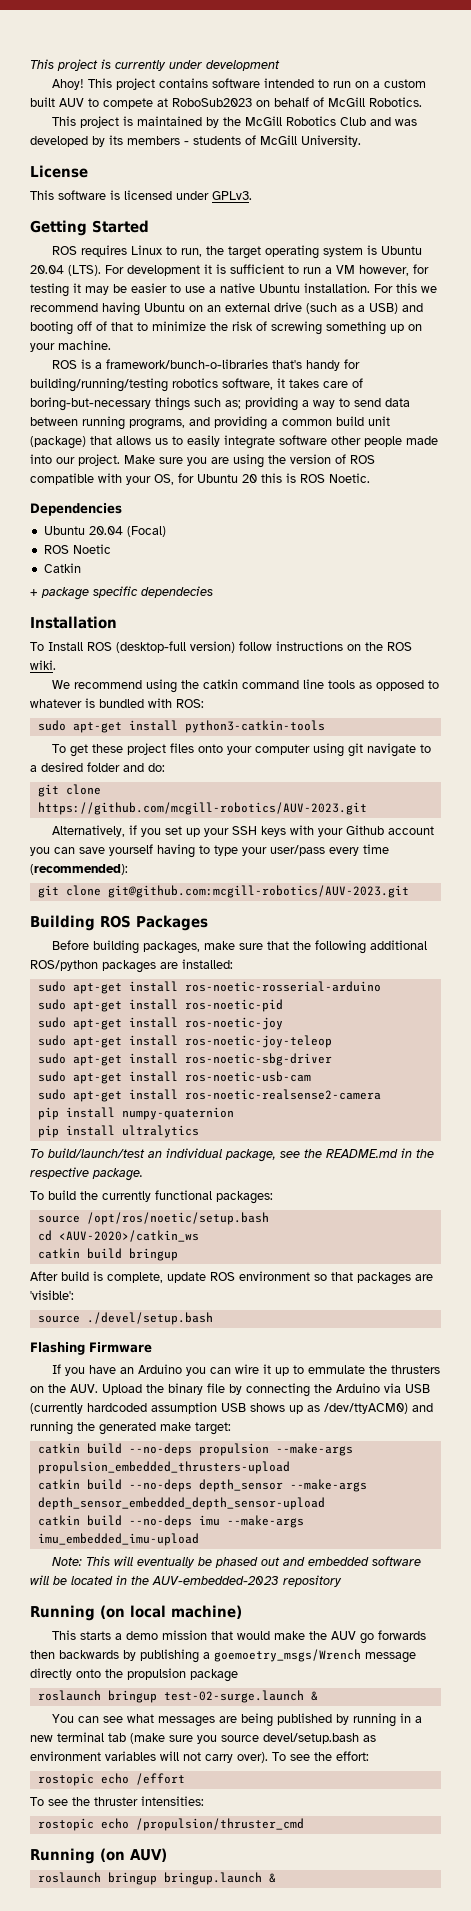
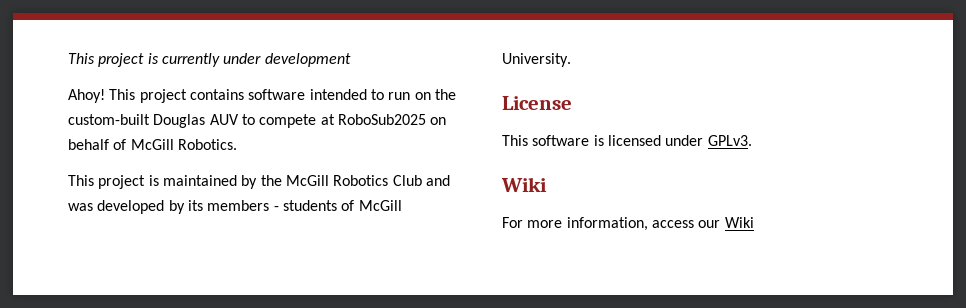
[372,79,426,88] [30,97,55,107] a custom built -> [434,89,456,100] [68,114,206,128] the custom-built Douglas
[172,98,252,107] RoboSub2023 -> [337,114,426,125] RoboSub2025
[30,220,149,236] [51,245,422,259] [30,264,429,276] [30,283,437,297] [30,302,423,316] [30,321,422,335] [30,340,111,352] [51,359,360,371] [30,378,363,392] [30,397,410,411] [30,416,390,430] [30,435,438,449] [30,454,375,468] [30,473,370,485] [30,503,122,516] [43,526,166,537] [43,544,111,554] [43,563,81,573] [30,586,213,600] [30,616,117,629] [30,641,412,653] [30,660,56,670] [51,679,439,693] [30,698,204,708] [37,720,325,733] [51,743,431,757] [30,762,165,772] [37,784,101,797] [37,802,367,815] [51,825,434,837] [30,844,389,858] [30,864,128,875] [37,885,409,898] [30,915,208,931] [51,940,427,954] [30,959,233,973] [37,981,381,994] [37,999,283,1012] [37,1017,283,1030] [37,1035,332,1048] [37,1053,332,1066] [37,1071,311,1084] [37,1089,381,1102] [37,1107,234,1120] [37,1125,199,1138] [30,1148,434,1162] [30,1167,143,1181] [30,1190,273,1204] [37,1212,269,1225] [37,1230,199,1242] [37,1248,178,1261] [30,1271,433,1285] [30,1290,74,1300] [37,1312,213,1325] [30,1342,152,1355] [51,1364,440,1376] [30,1383,430,1397] [30,1402,433,1414] [30,1421,231,1435] [37,1443,353,1456] [37,1461,290,1474] [37,1479,367,1492] [37,1497,325,1510] [37,1515,304,1528] [37,1533,199,1546] [51,1556,421,1568] [30,1575,342,1587] [30,1605,242,1621] [51,1630,426,1644] [30,1649,416,1663] [30,1668,238,1682] [37,1690,318,1703] [51,1713,422,1727] [30,1732,376,1744] [30,1751,369,1763] [37,1773,185,1786] [30,1796,204,1806] [37,1818,304,1831] [30,1848,167,1864] [37,1872,276,1885] Getting Started // ROS requires Linux to run, the target operating system is Ubuntu 20.04 (LTS). For development it is sufficient to run a VM however, for testing it may be easier to use a native Ubuntu installation. For this we recommend having Ubuntu on an external drive (such as a USB) and booting off of that to minimize the risk of screwing something up on your machine. // ROS is a framework/bunch-o-libraries that's handy for building/running/testing robotics software, it takes care of boring-but-necessary things such as; providing a way to send data between running programs, and providing a common build unit (package) that allows us to easily integrate software other people made into our project. Make sure you are using the version of ROS compatible with your OS, for Ubuntu 20 this is ROS Noetic. // Dependencies // Ubuntu 20.04 (Focal) // ROS Noetic // Catkin // + package specific dependecies // Installation // To Install ROS (desktop-full version) follow instructions on the ROS wiki. // We recommend using the catkin command line tools as opposed to whatever is bundled with ROS: // sudo apt-get install python3-catkin-tools // To get these project files onto your computer using git navigate to a desired folder and do: // git clone https://github.com/mcgill-robotics/AUV-2023.git // Alternatively, if you set up your SSH keys with your Github account you can save yourself having to type your user/pass every time (recommended): // git clone git@github.com:mcgill-robotics/AUV-2023.git // Building ROS Packages // Before building packages, make sure that the following additional ROS/python packages are installed: // sudo apt-get install ros-noetic-rosserial-arduino // sudo apt-get install ros-noetic-pid // sudo apt-get install ros-noetic-joy // sudo apt-get install ros-noetic-joy-teleop // sudo apt-get install ros-noetic-sbg-driver // sudo apt-get install ros-noetic-usb-cam // sudo apt-get install ros-noetic-realsense2-camera // pip install numpy-quaternion // pip install ultralytics // To build/launch/test an individual package, see the README.md in the respective package. // To build the currently functional packages: // source /opt/ros/noetic/setup.bash // cd <AUV-2020>/catkin_ws // catkin build bringup // After build is complete, update ROS environment so that packages are 'visible': // source ./devel/setup.bash // Flashing Firmware // If you have an Arduino you can wire it up to emmulate the thrusters on the AUV. Upload the binary file by connecting the Arduino via USB (currently hardcoded assumption USB shows up as /dev/ttyACM0) and running the generated make target: // catkin build --no-deps propulsion --make-args propulsion_embedded_thrusters-upload // catkin build --no-deps depth_sensor --make-args depth_sensor_embedded_depth_sensor-upload // catkin build --no-deps imu --make-args imu_embedded_imu-upload // Note: This will eventually be phased out and embedded software will be located in the AUV-embedded-2023 repository // Running (on local machine) // This starts a demo mission that would make the AUV go forwards then backwards by publishing a goemoetry_msgs/Wrench message directly onto the propulsion package // roslaunch bringup test-02-surge.launch & // You can see what messages are being published by running in a new terminal tab (make sure you source devel/setup.bash as environment variables will not carry over). To see the effort: // rostopic echo /effort // To see the thruster intensities: // rostopic echo /propulsion/thruster_cmd // Running (on AUV) // roslaunch bringup bringup.launch & -> [501,177,547,192] [502,217,754,231] Wiki // For more information, access our Wiki

